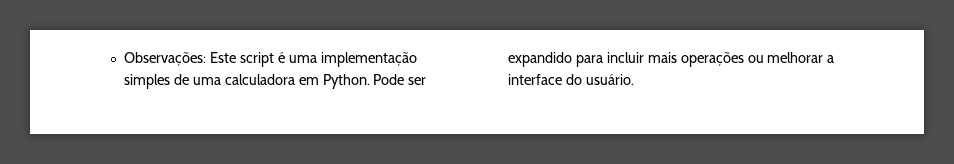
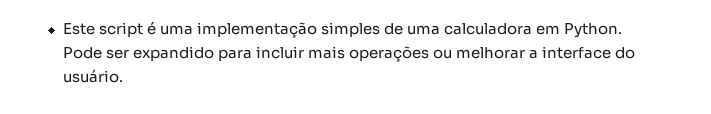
[123,52,206,66] Observações: -> (62, 29) none

